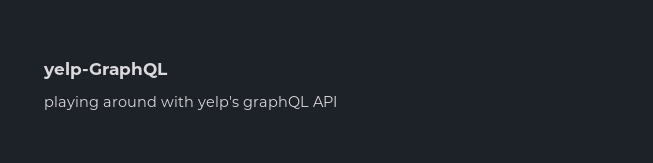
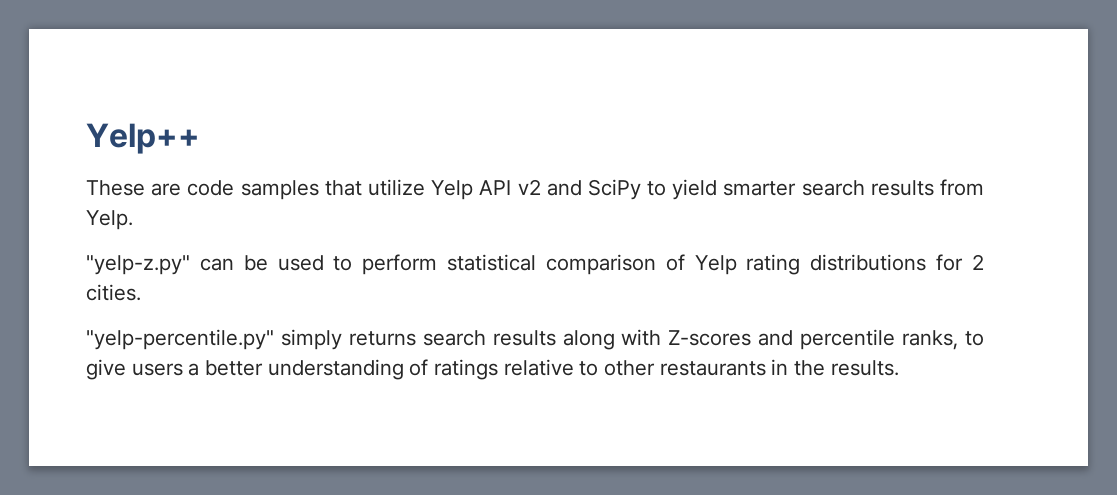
[43,62,168,79] [44,96,337,110] yelp-GraphQL // playing around with yelp's graphQL API -> [86,123,200,154] [86,179,984,200] [86,210,133,230] [86,254,984,275] [86,284,141,301] [86,329,984,350] [86,359,899,380] Yelp++ // These are code samples that utilize Yelp API v2 and SciPy to yield smarter search results from Yelp. // "yelp-z.py" can be used to perform statistical comparison of Yelp rating distributions for 2 cities. // "yelp-percentile.py" simply returns search results along with Z-scores and percentile ranks, to give users a better understanding of ratings relative to other restaurants in the results.

